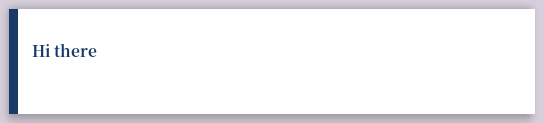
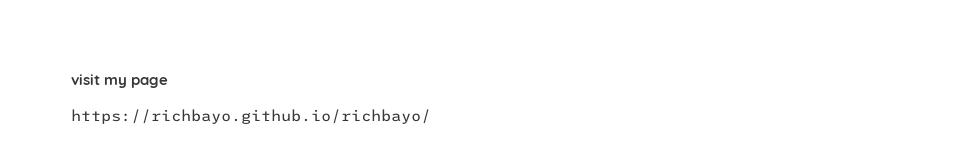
[32,43,98,57] Hi there -> [71,74,169,88] [71,109,431,124] visit my page // https://richbayo.github.io/richbayo/

